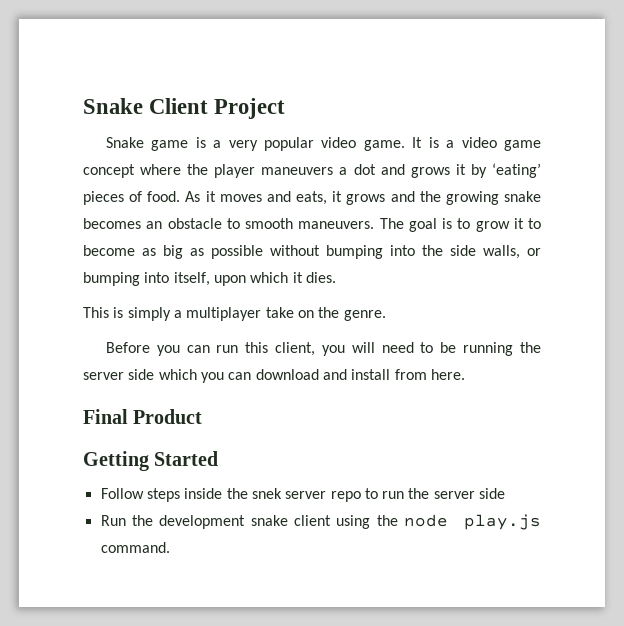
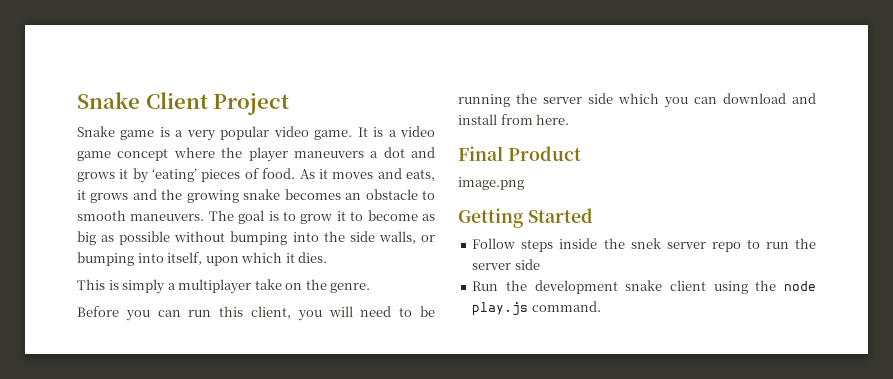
(203, 416) none -> [458,177,524,190] // image.png

